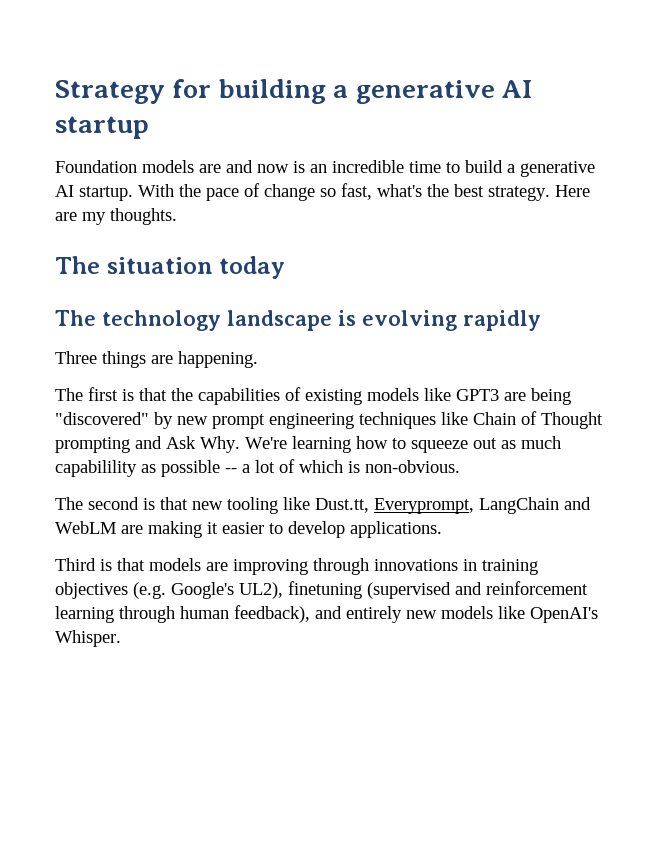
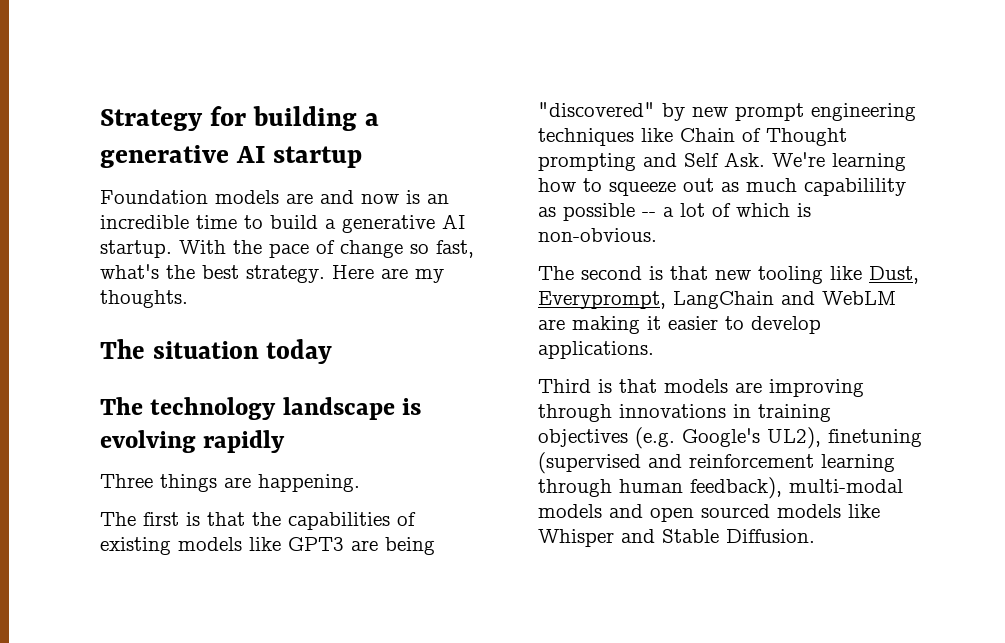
[166,436,240,453] Ask Why. -> [684,152,765,167] Self Ask.
[315,498,369,513] Dust.tt, -> [869,266,919,284] Dust,
[315,606,598,623] [55,630,121,647] and entirely new models like OpenAI's Whisper. -> [789,479,903,493] [538,504,880,522] [538,529,815,547] multi-modal models and open sourced models like Whisper and Stable Diffusion.

